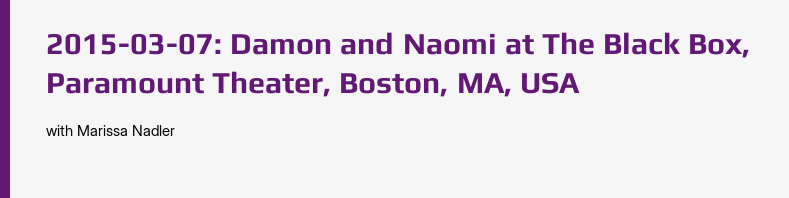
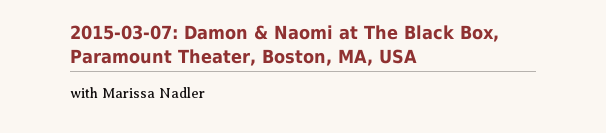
[340,32,395,55] and -> [254,25,268,40] &

